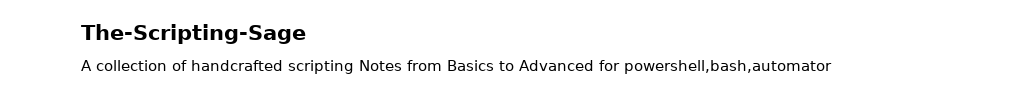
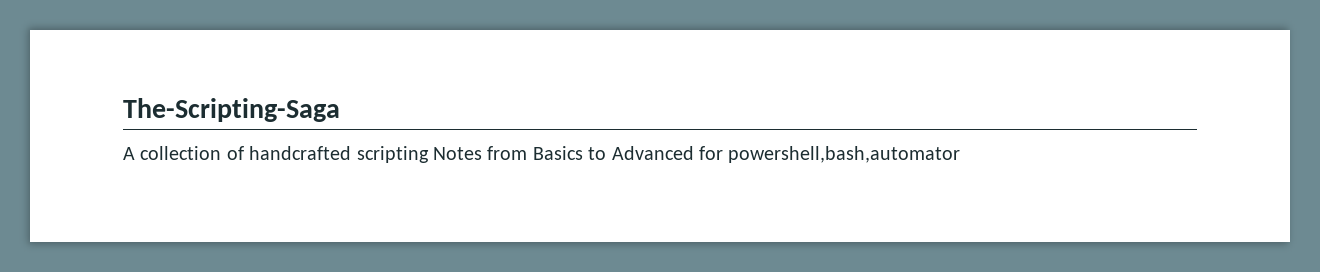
[81,24,306,44] The-Scripting-Sage -> [123,98,340,122] The-Scripting-Saga

